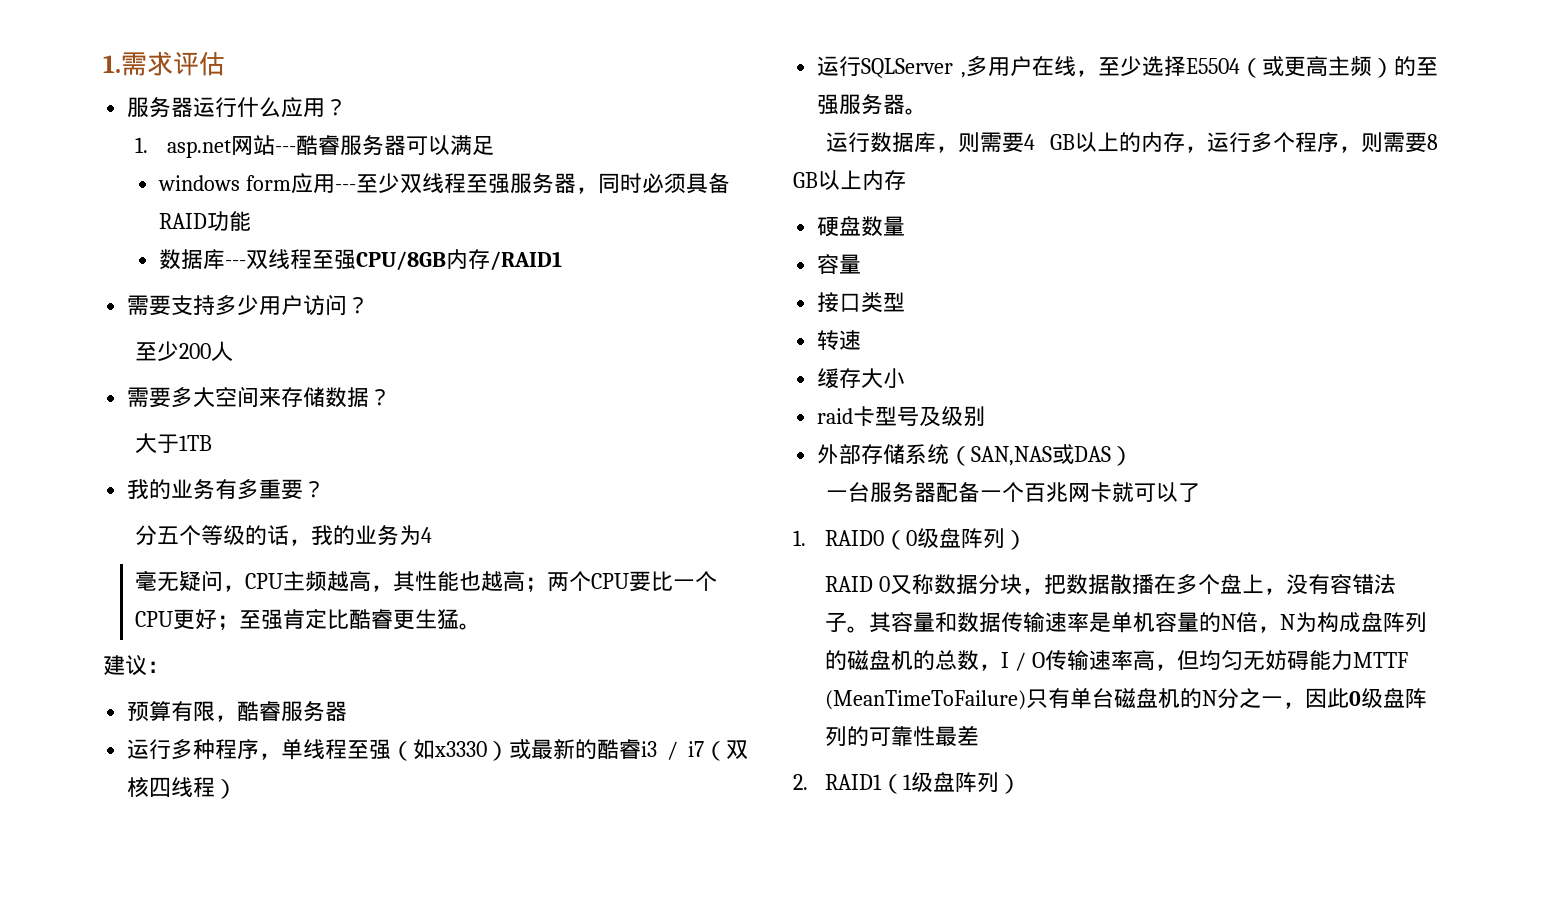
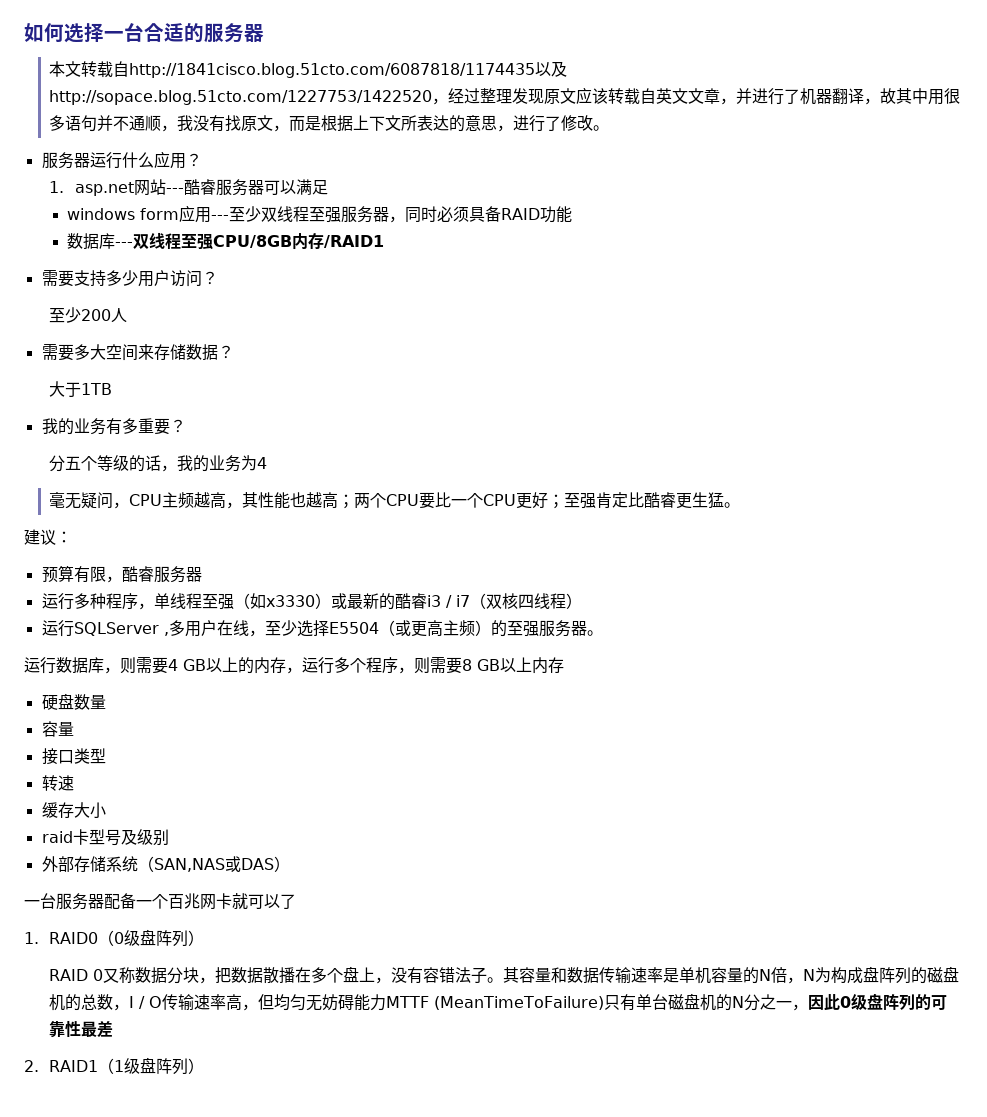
[103,51,225,76] 1.需求评估 -> [24,23,264,43] [49,61,568,78] [49,87,961,105] [49,115,610,132] 如何选择一台合适的服务器 // 本文转载自http://1841cisco.blog.51cto.com/6087818/1174435以及http://sopace.blog.51cto.com/1227753/1422520，经过整理发现原文应该转载自英文文章，并进行了机器翻译，故其中用很多语句并不通顺，我没有找原文，而是根据上下文所表达的意思，进行了修改。

